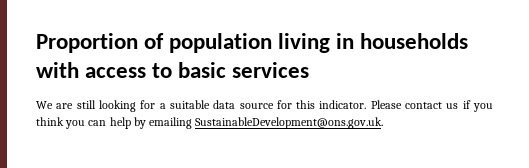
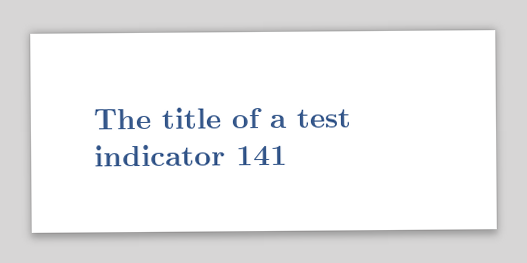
[36,33,469,53] [36,62,310,78] [36,100,493,112] [36,117,384,129] Proportion of population living in households with access to basic services // We are still looking for a suitable data source for this indicator. Please contact us if you think you can help by emailing SustainableDevelopment@ons.gov.uk. -> [93,107,351,130] [94,144,288,167] The title of a test indicator 141

